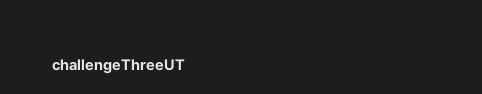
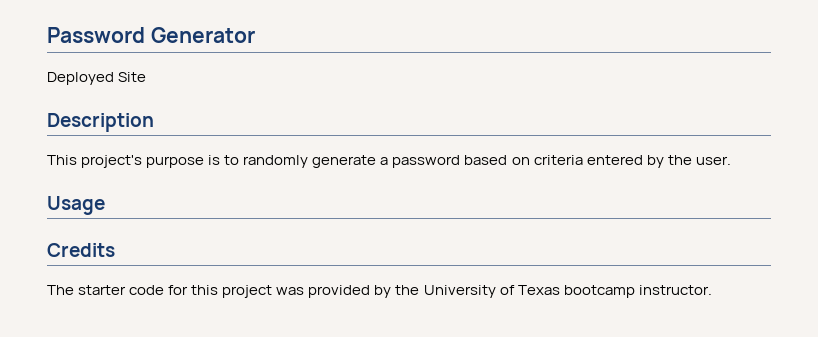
[52,59,185,74] challengeThreeUT -> [47,27,255,43] [47,72,147,85] [47,113,154,132] [47,155,731,168] [47,196,105,215] [47,243,115,257] [47,285,712,298] Password Generator // Deployed Site // Description // This project's purpose is to randomly generate a password based on criteria entered by the user. // Usage // Credits // The starter code for this project was provided by the University of Texas bootcamp instructor.

